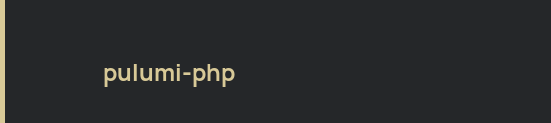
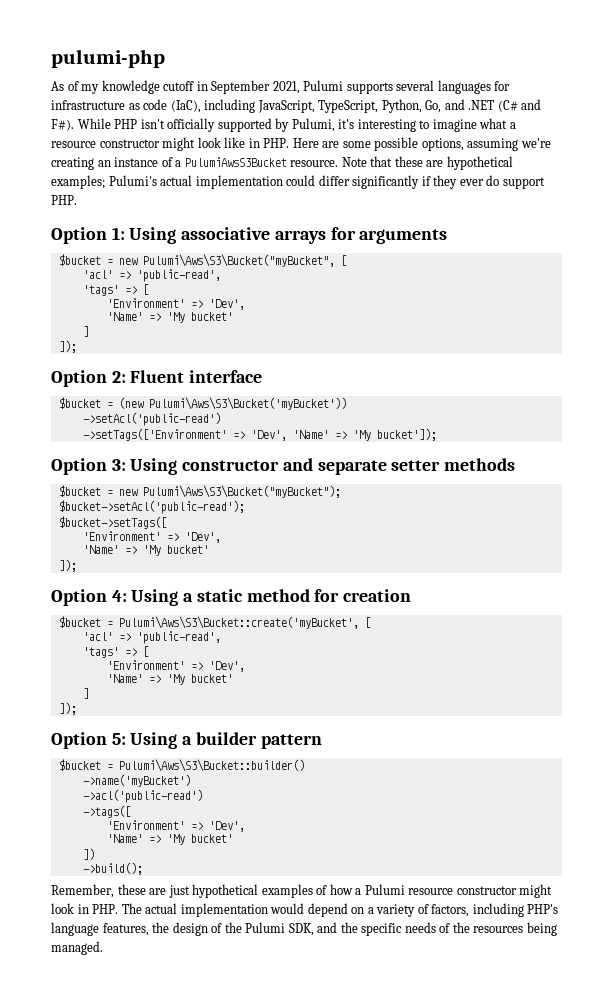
(235, 75) none -> [51,80,511,94] [51,99,542,113] [51,118,516,132] [51,137,551,151] [51,156,513,170] [51,175,545,189] [51,195,77,205] [51,227,448,244] [58,254,347,267] [82,269,221,282] [82,284,149,296] [106,298,245,310] [106,312,233,323] [82,326,89,337] [58,340,77,353] [51,370,263,387] [58,397,347,410] [82,412,221,426] [82,428,437,441] [51,458,516,475] [58,485,341,498] [58,500,245,514] [58,516,167,529] [82,531,221,543] [82,545,209,556] [58,559,77,572] [51,589,412,606] [58,616,371,629] [82,631,221,644] [82,646,149,658] [106,660,245,672] [106,674,233,685] [82,688,89,699] [58,702,77,715] [51,732,322,749] [58,759,305,772] [82,774,191,787] [82,789,203,803] [82,805,131,818] [106,820,245,832] [106,834,233,845] [82,848,95,860] [82,862,143,875] [51,884,553,898] [51,903,559,917] [51,922,557,936] [51,941,103,955] // As of my knowledge cutoff in September 2021, Pulumi supports several languages for infrastructure as code (IaC), including JavaScript, TypeScript, Python, Go, and .NET (C# and F#). While PHP isn't officially supported by Pulumi, it's interesting to imagine what a resource constructor might look like in PHP. Here are some possible options, assuming we're creating an instance of a PulumiAwsS3Bucket resource. Note that these are hypothetical examples; Pulumi's actual implementation could differ significantly if they ever do support PHP. // Option 1: Using associative arrays for arguments // $bucket = new Pulumi\Aws\S3\Bucket("myBucket", [ // 'acl' => 'public-read', // 'tags' => [ // 'Environment' => 'Dev', // 'Name' => 'My bucket' // ] // ]); // Option 2: Fluent interface // $bucket = (new Pulumi\Aws\S3\Bucket('myBucket')) // ->setAcl('public-read') // ->setTags(['Environment' => 'Dev', 'Name' => 'My bucket']); // Option 3: Using constructor and separate setter methods // $bucket = new Pulumi\Aws\S3\Bucket("myBucket"); // $bucket->setAcl('public-read'); // $bucket->setTags([ // 'Environment' => 'Dev', // 'Name' => 'My bucket' // ]); // Option 4: Using a static method for creation // $bucket = Pulumi\Aws\S3\Bucket::create('myBucket', [ // 'acl' => 'public-read', // 'tags' => [ // 'Environment' => 'Dev', // 'Name' => 'My bucket' // ] // ]); // Option 5: Using a builder pattern // $bucket = Pulumi\Aws\S3\Bucket::builder() // ->name('myBucket') // ->acl('public-read') // ->tags([ // 'Environment' => 'Dev', // 'Name' => 'My bucket' // ]) // ->build(); // Remember, these are just hypothetical examples of how a Pulumi resource constructor might look in PHP. The actual implementation would depend on a variety of factors, including PHP's language features, the design of the Pulumi SDK, and the specific needs of the resources being managed.

